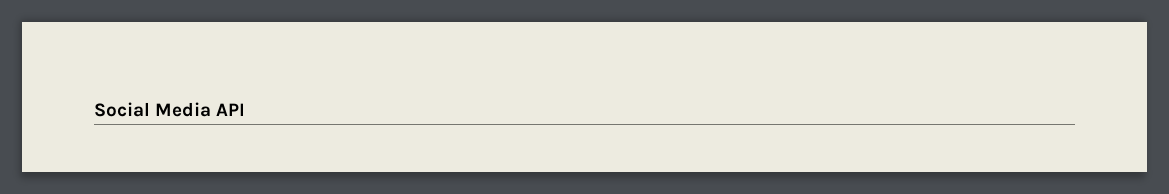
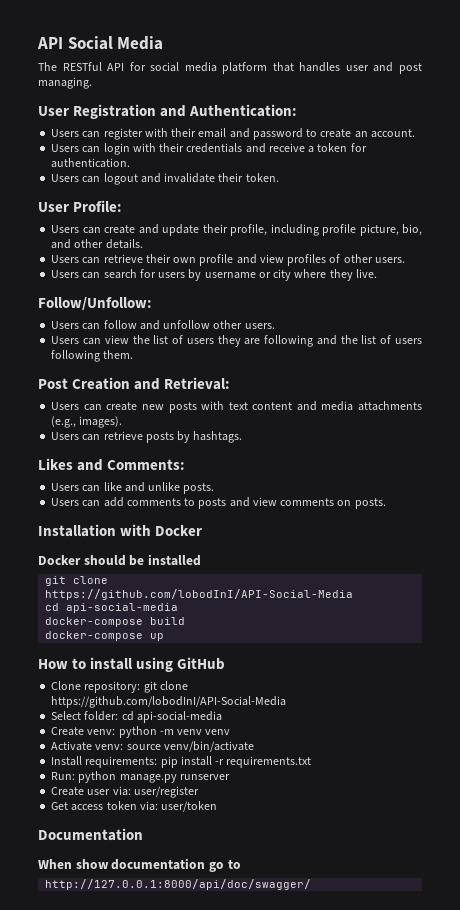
(94, 109) none -> [37,37,63,49] API
[216,103,246,116] API -> [38,62,422,74] [38,77,92,89] [38,104,298,119] [51,128,415,140] [51,143,367,155] [51,158,131,168] [51,173,279,185] [38,200,123,212] [51,224,422,236] [51,239,143,249] [51,254,405,266] [51,269,377,281] [38,297,152,311] [51,320,275,330] [51,335,422,347] [51,350,134,362] [38,377,231,390] [51,401,422,413] [51,416,123,428] [51,431,243,443] [38,458,186,471] [51,482,215,494] [51,497,386,509] [38,524,203,537] [38,554,201,566] [45,576,109,586] [45,589,354,600] [45,603,179,613] [45,617,186,627] [45,631,165,641] [38,657,226,672] [51,681,188,693] [51,696,287,708] [51,711,222,723] [51,726,231,738] [51,741,254,752] [51,756,312,768] [51,771,230,783] [51,786,199,798] [51,801,218,812] [38,828,143,841] [38,858,241,872] [45,879,312,890] // The RESTful API for social media platform that handles user and post managing. // User Registration and Authentication: // Users can register with their email and password to create an account. // Users can login with their credentials and receive a token for authentication. // Users can logout and invalidate their token. // User Profile: // Users can create and update their profile, including profile picture, bio, and other details. // Users can retrieve their own profile and view profiles of other users. // Users can search for users by username or city where they live. // Follow/Unfollow: // Users can follow and unfollow other users. // Users can view the list of users they are following and the list of users following them. // Post Creation and Retrieval: // Users can create new posts with text content and media attachments (e.g., images). // Users can retrieve posts by hashtags. // Likes and Comments: // Users can like and unlike posts. // Users can add comments to posts and view comments on posts. // Installation with Docker // Docker should be installed // git clone https://github.com/lobodInI/API-Social-Media // cd api-social-media // docker-compose build // docker-compose up // How to install using GitHub // Clone repository: git clone https://github.com/lobodInI/API-Social-Media // Select folder: cd api-social-media // Create venv: python -m venv venv // Activate venv: source venv/bin/activate // Install requirements: pip install -r requirements.txt // Run: python manage.py runserver // Create user via: user/register // Get access token via: user/token // Documentation // When show documentation go to // http://127.0.0.1:8000/api/doc/swagger/

